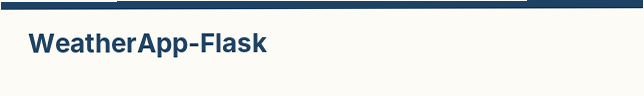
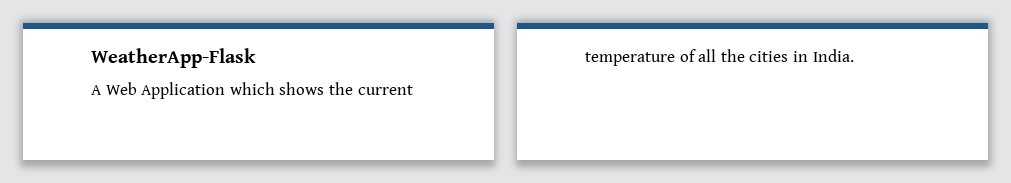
(268, 46) none -> [91,82,413,99] [585,49,854,66] // A Web Application which shows the current temperature of all the cities in India.

